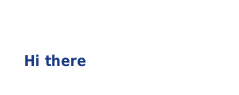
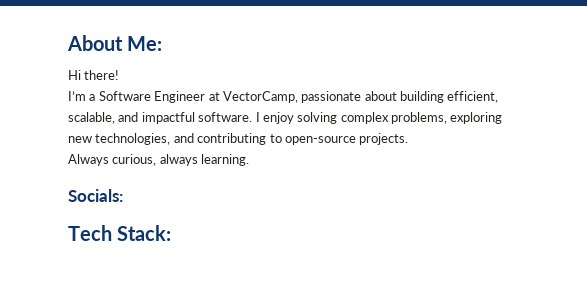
[24,54,86,67] Hi there -> [67,35,163,51] [68,70,120,80] [68,91,499,103] [68,112,503,124] [68,133,409,145] [68,154,250,166] [68,189,123,202] [68,225,172,241] About Me: // Hi there! // I’m a Software Engineer at VectorCamp, passionate about building efficient, scalable, and impactful software. I enjoy solving complex problems, exploring new technologies, and contributing to open-source projects. // Always curious, always learning. // Socials: // Tech Stack:

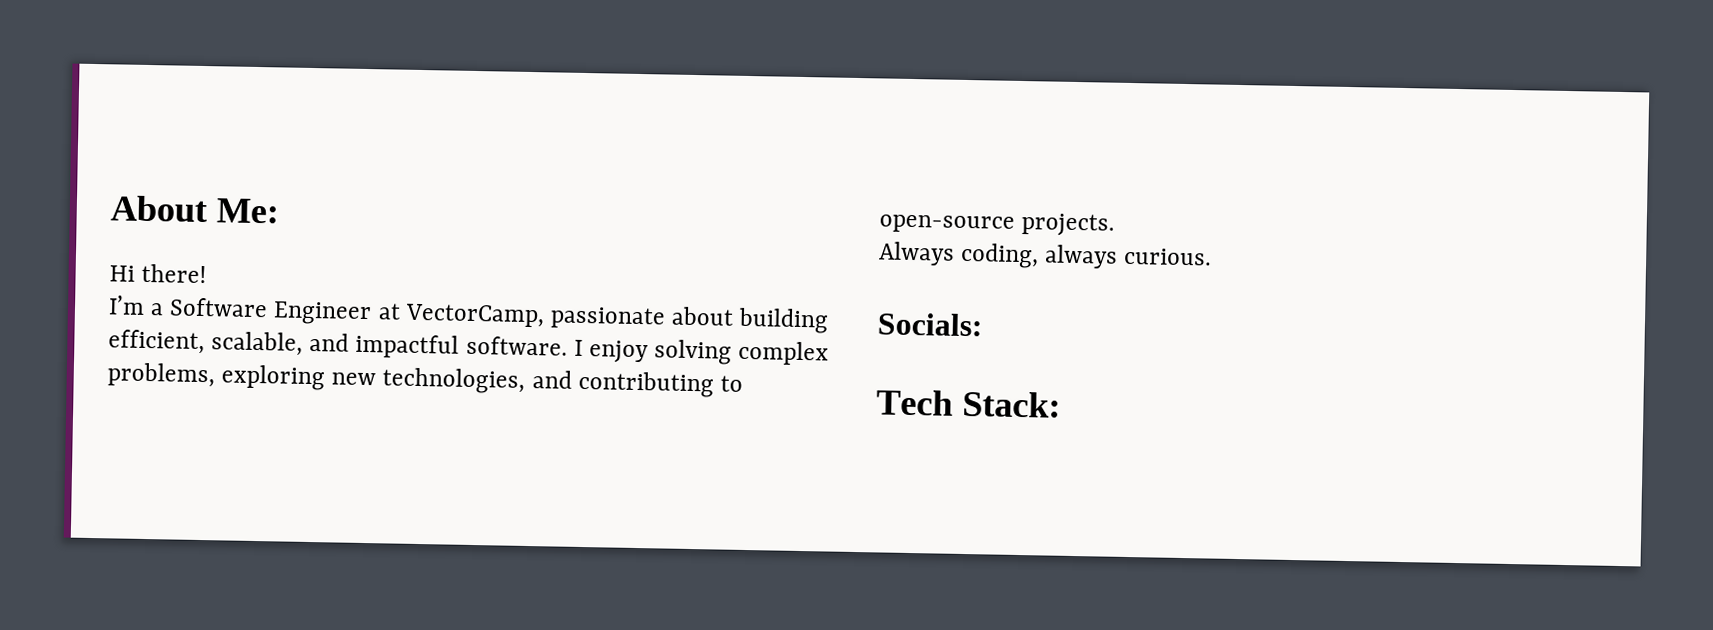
[112,154,250,166] curious, always learning. -> [960,242,1213,269] coding, always curious.

